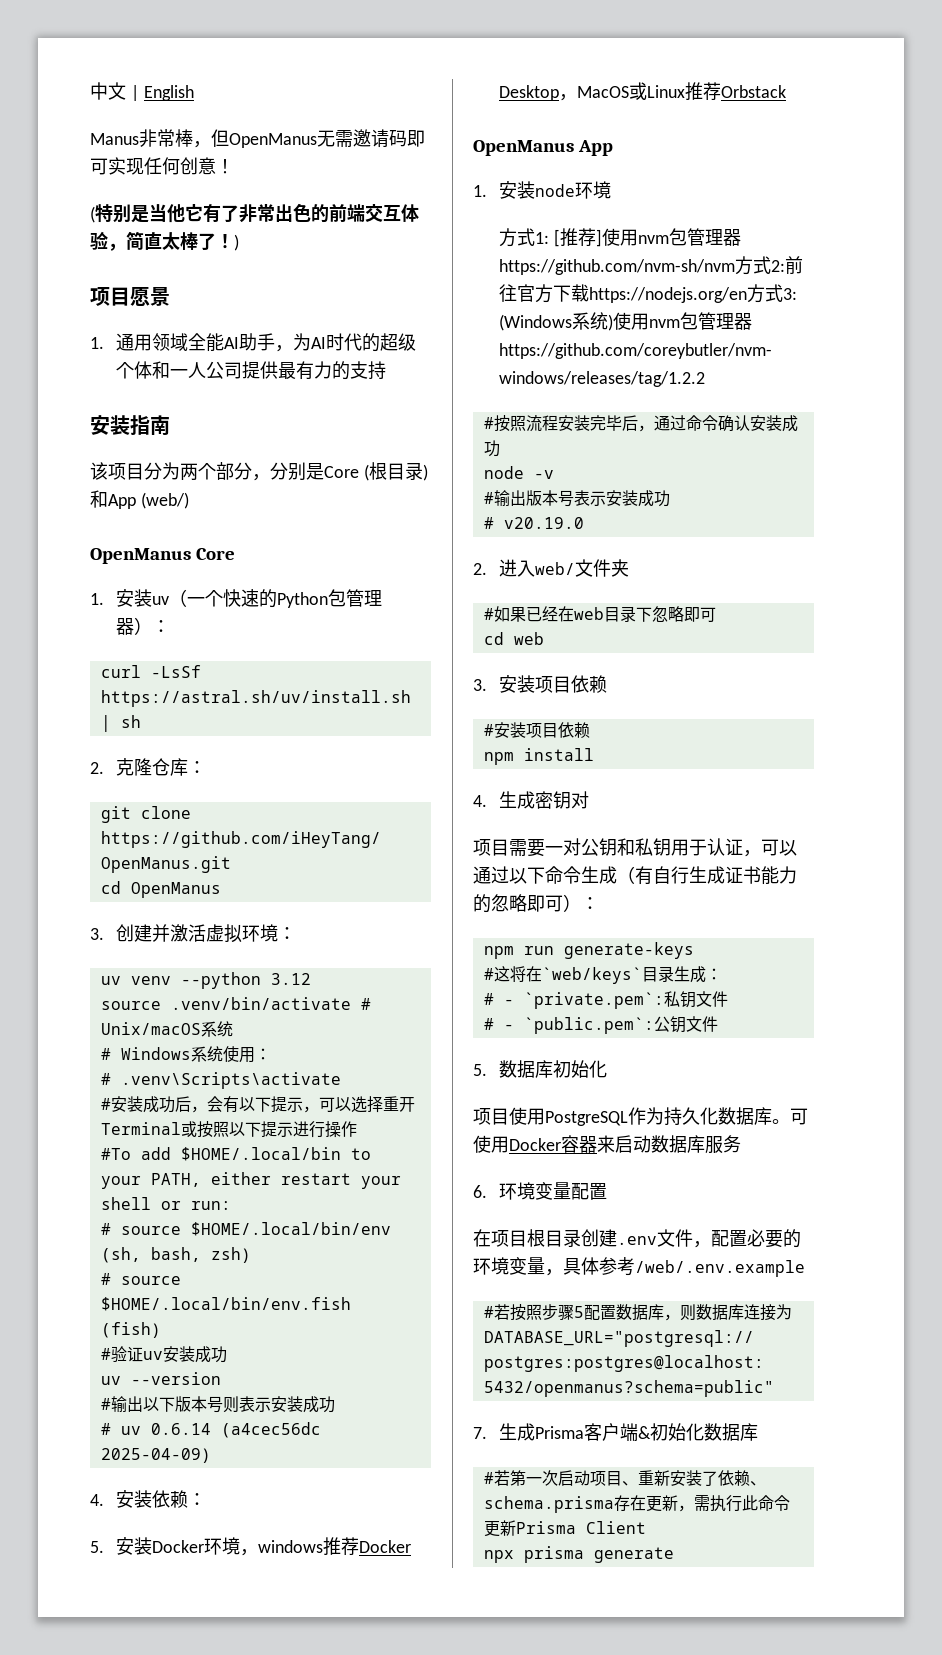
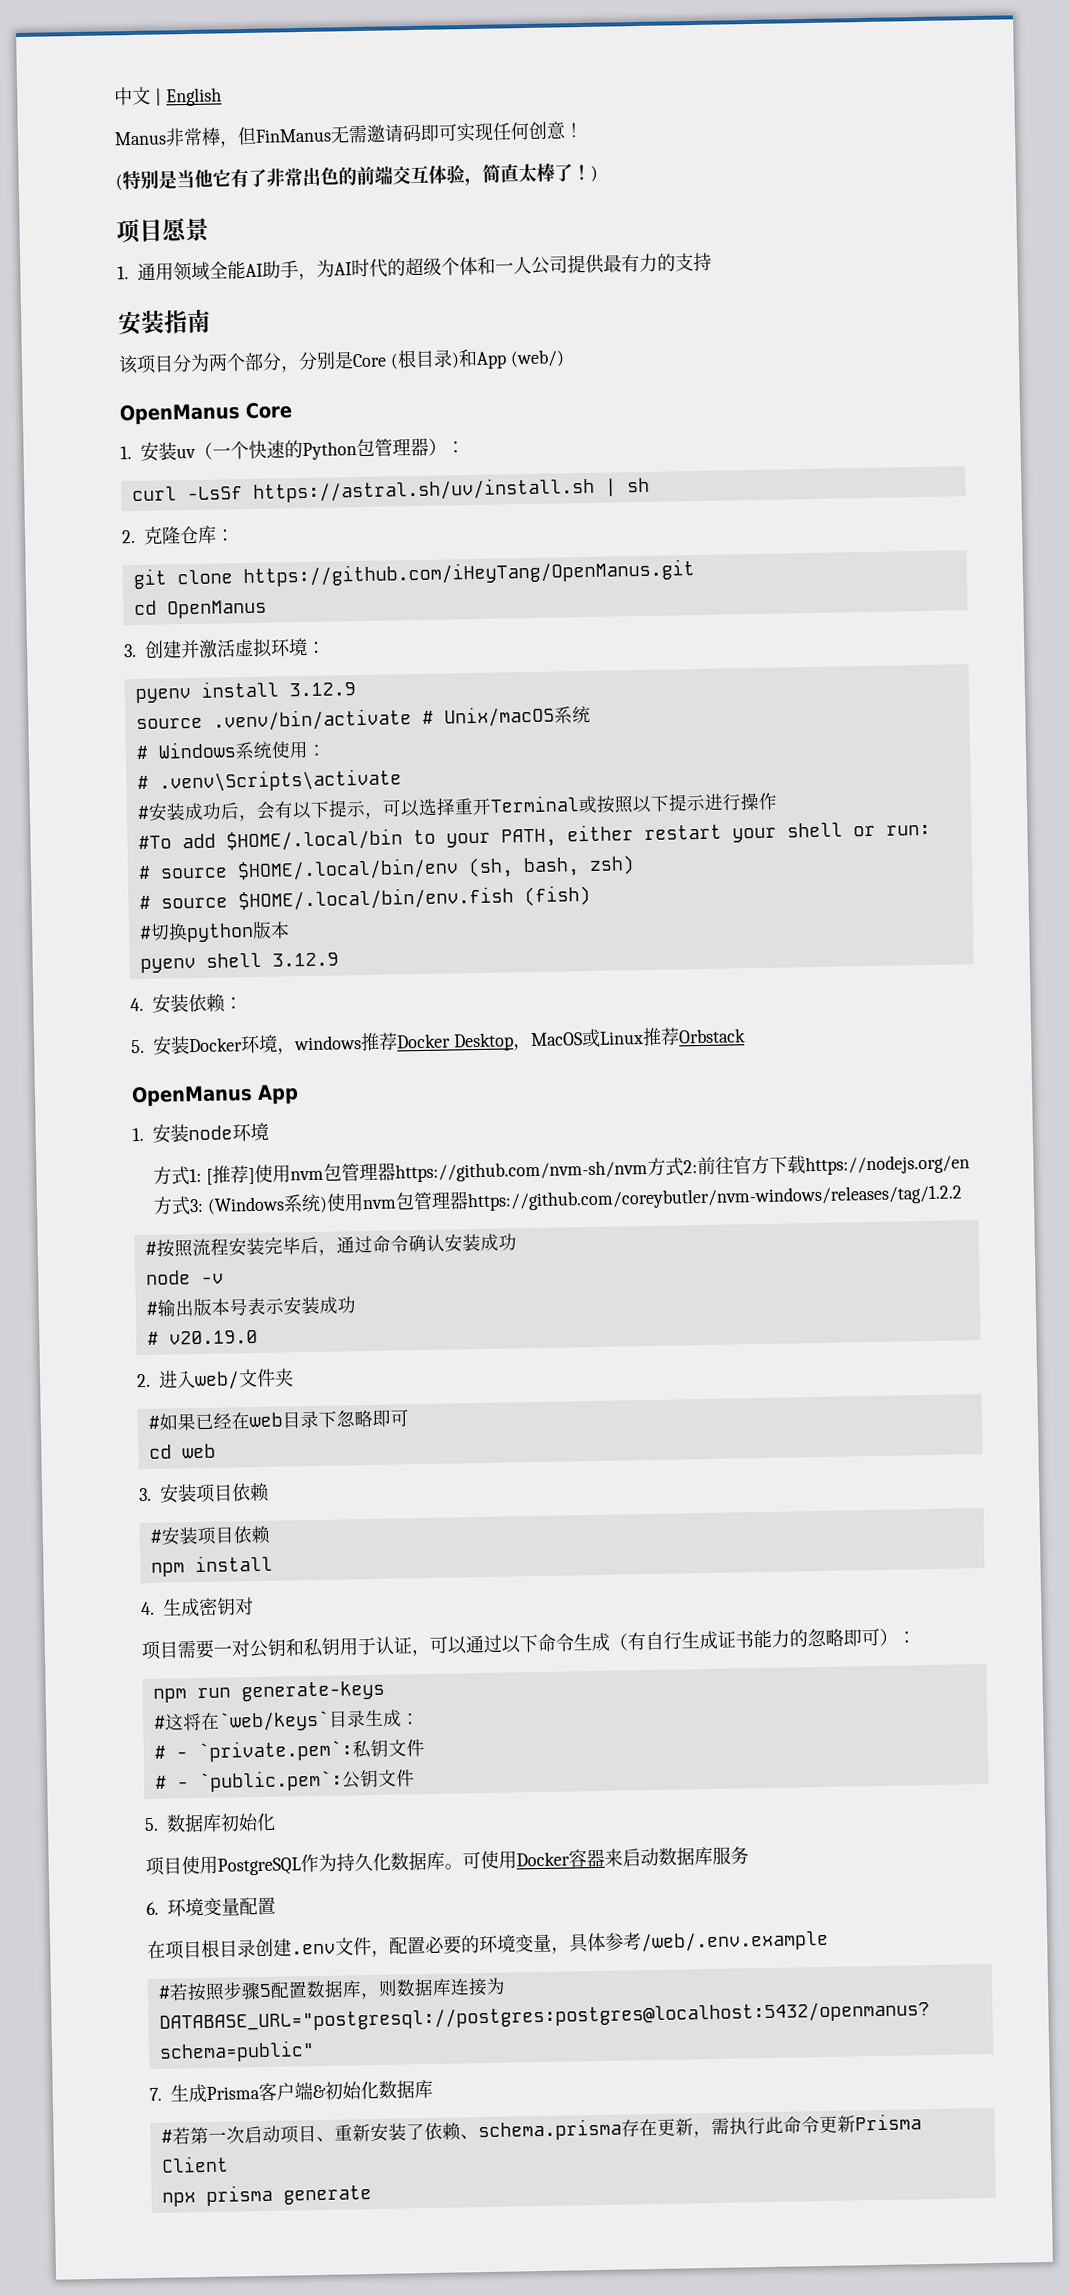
[229,133,317,148] OpenManus -> [255,128,332,143] FinManus
[100,972,311,989] uv venv --python 3.12 -> [134,680,356,704] pyenv install 3.12.9
[110,1346,227,1363] [100,1372,221,1385] [100,1396,335,1413] [100,1422,321,1438] [100,1448,211,1463] 验证uv安装成功 // uv --version // #输出以下版本号则表示安装成功 // # uv 0.6.14 (a4cec56dc 2025-04-09) -> [149,920,290,943] [139,952,339,973] 切换python版本 // pyenv shell 3.12.9

